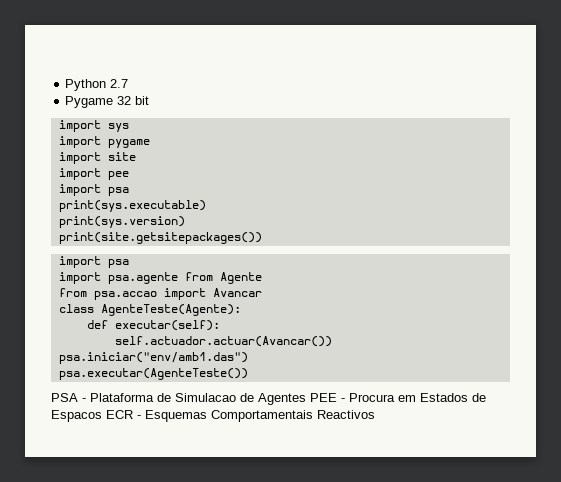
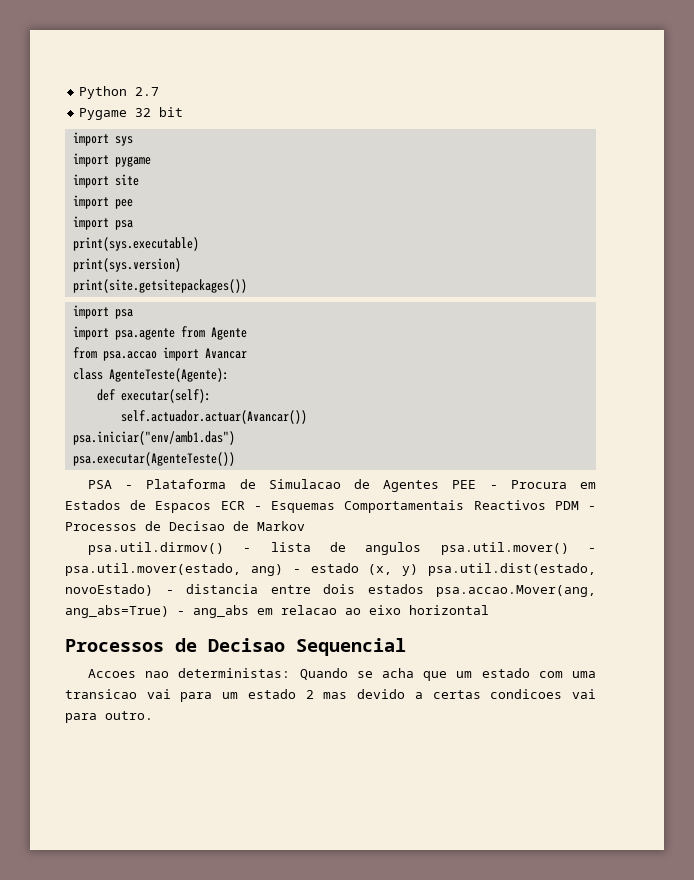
(375, 414) none -> [554,501,596,510] [65,521,305,531] [88,542,596,555] [65,563,596,576] [65,584,596,597] [65,605,489,618] [65,638,406,656] [88,668,596,681] [65,689,596,702] [65,711,153,723] PDM - Processos de Decisao de Markov // psa.util.dirmov() - lista de angulos psa.util.mover() - psa.util.mover(estado, ang) - estado (x, y) psa.util.dist(estado, novoEstado) - distancia entre dois estados psa.accao.Mover(ang, ang_abs=True) - ang_abs em relacao ao eixo horizontal // Processos de Decisao Sequencial // Accoes nao deterministas: Quando se acha que um estado com uma transicao vai para um estado 2 mas devido a certas condicoes vai para outro.

